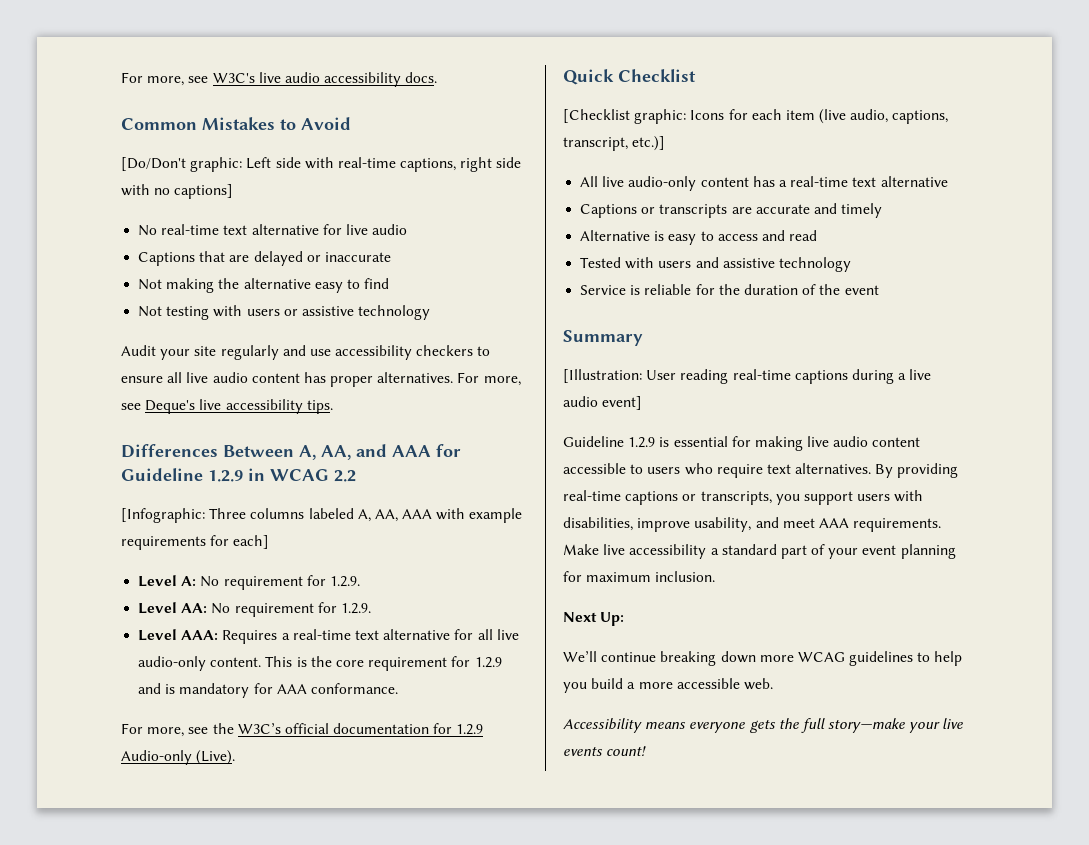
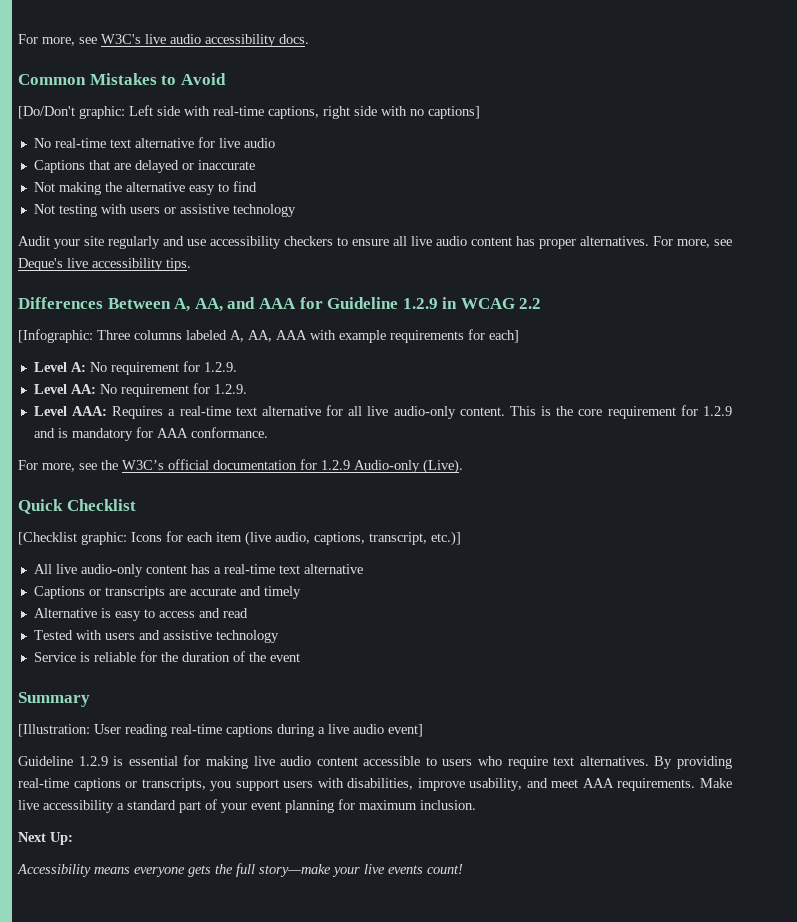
[563,651,963,666] [563,678,773,693] // We’ll continue breaking down more WCAG guidelines to help you build a more accessible web. -> (73, 838) none

